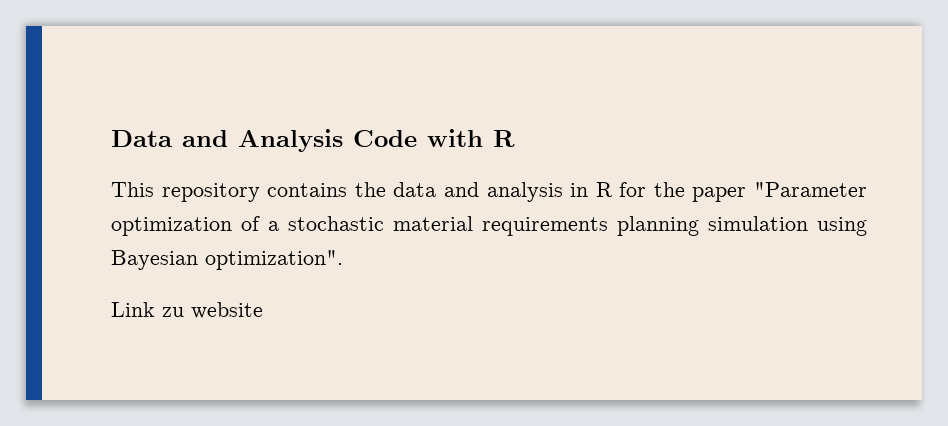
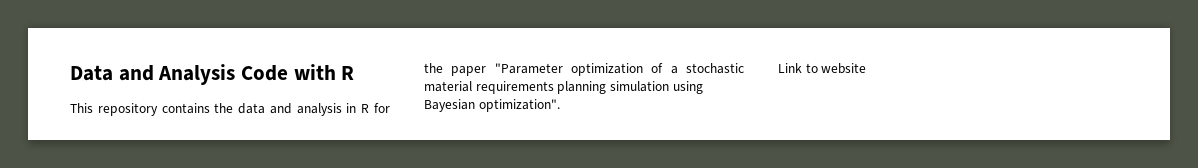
[162,307,184,317] zu -> [805,63,818,73] to

